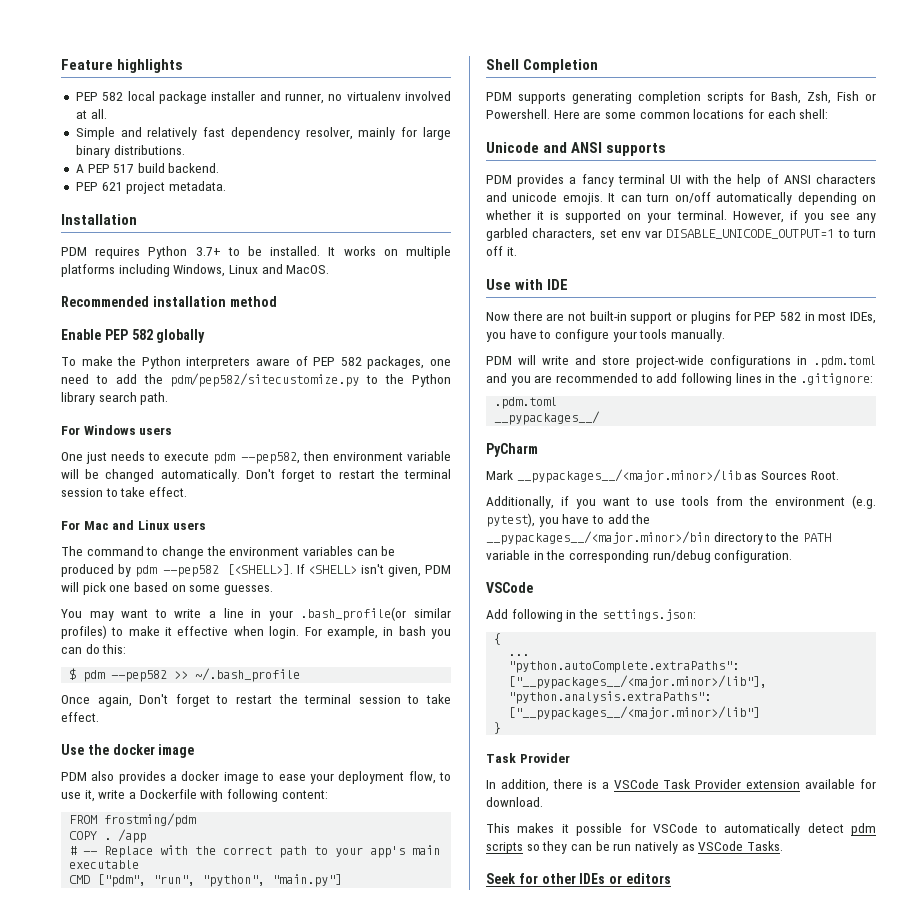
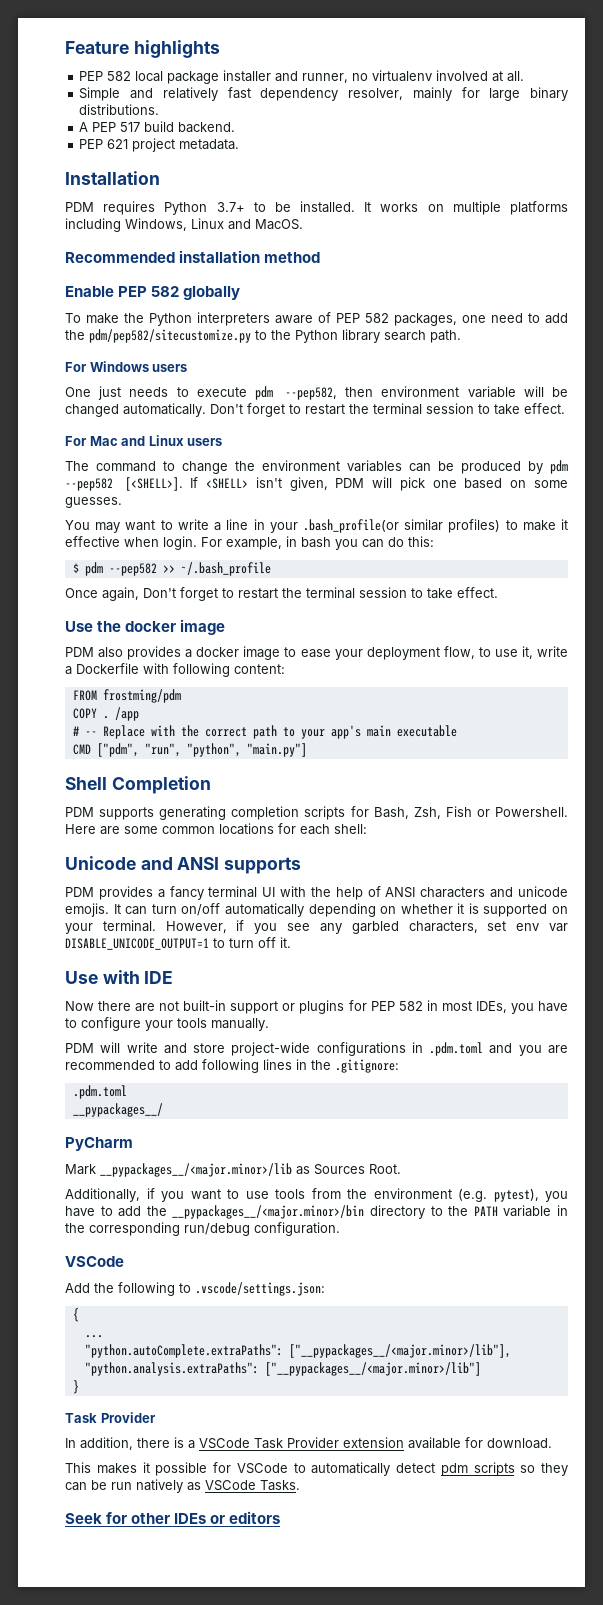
[511,609,696,622] following in the settings.json: -> [94,1282,325,1296] the following to .vscode/settings.json:

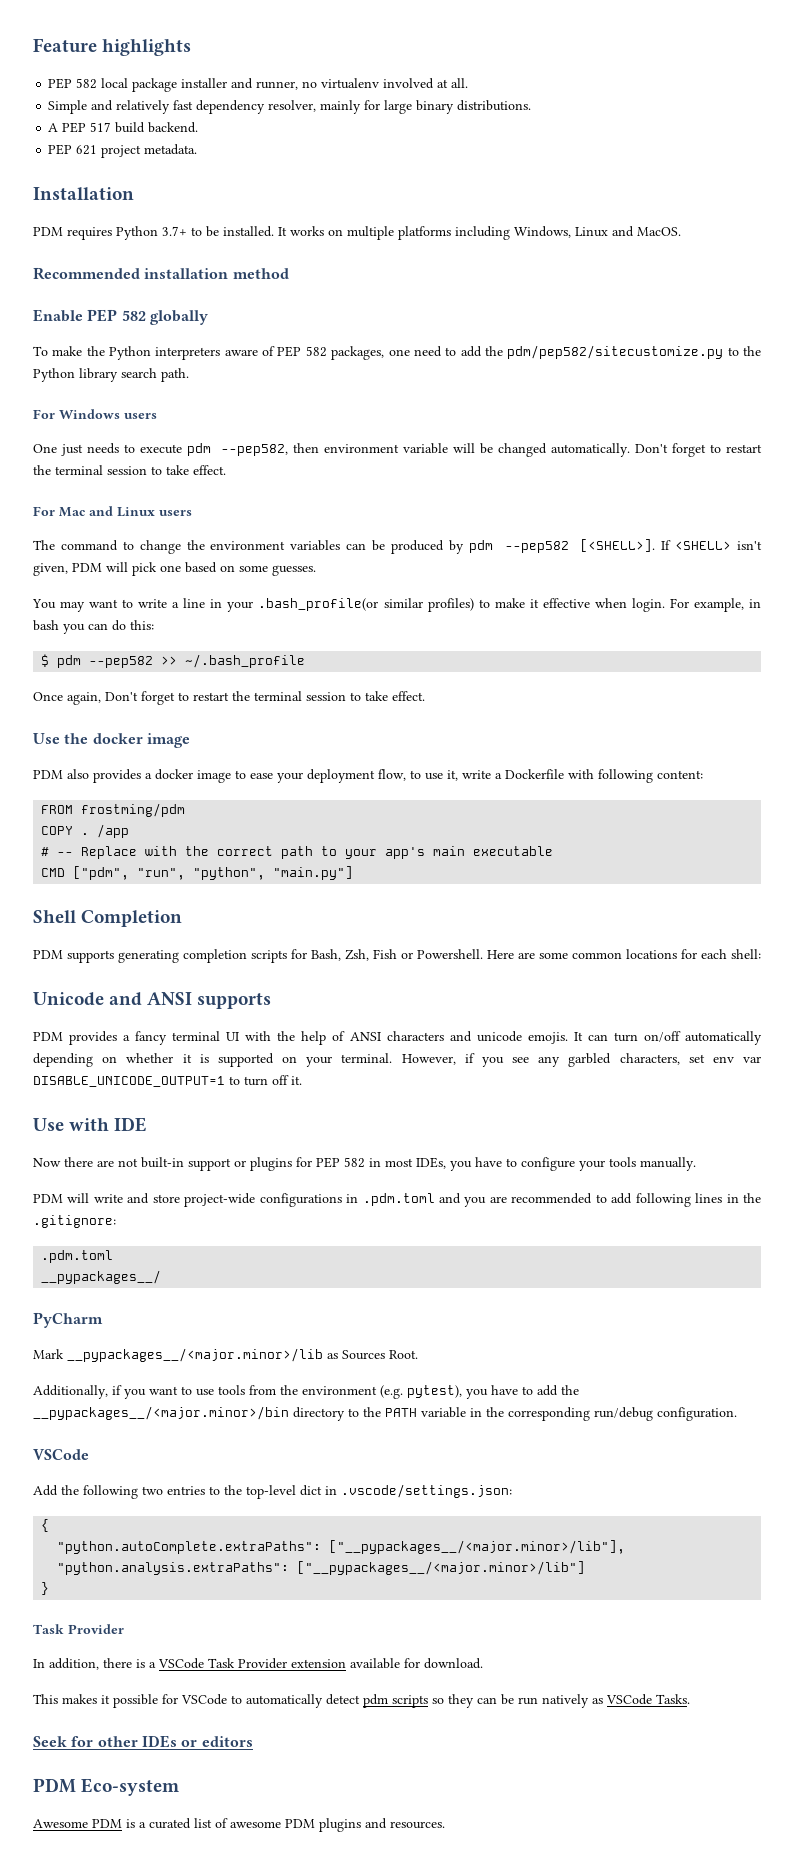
[179,1283,191,1293] to -> [142,1485,337,1499] two entries to the top-level dict in
[84,1335,103,1338] // ... -> (50, 1525) none
(281, 1517) none -> [33,1778,180,1796] [33,1818,445,1832] // PDM Eco-system // Awesome PDM is a curated list of awesome PDM plugins and resources.

